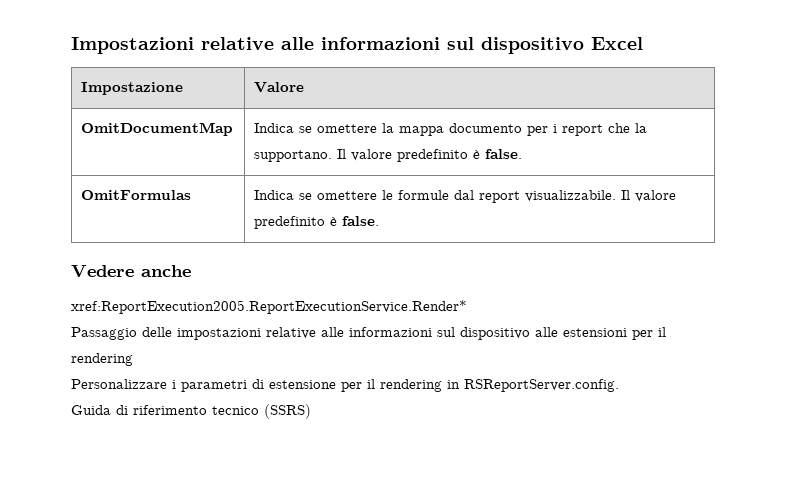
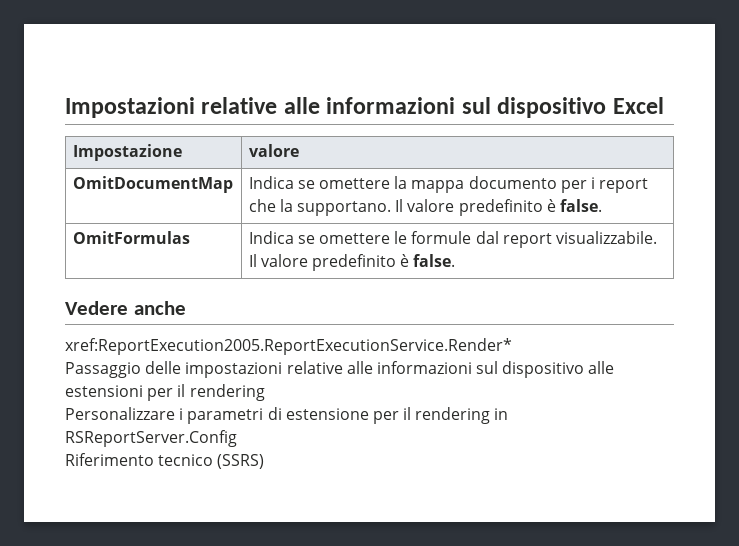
[254,82,305,93] Valore -> [248,144,299,157] valore
[464,379,619,392] [71,405,207,415] RSReportServer.config. // Guida di riferimento -> [65,430,237,447] [65,453,154,466] RSReportServer.Config // Riferimento

